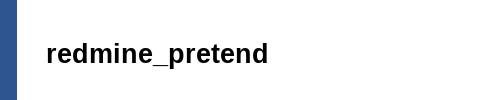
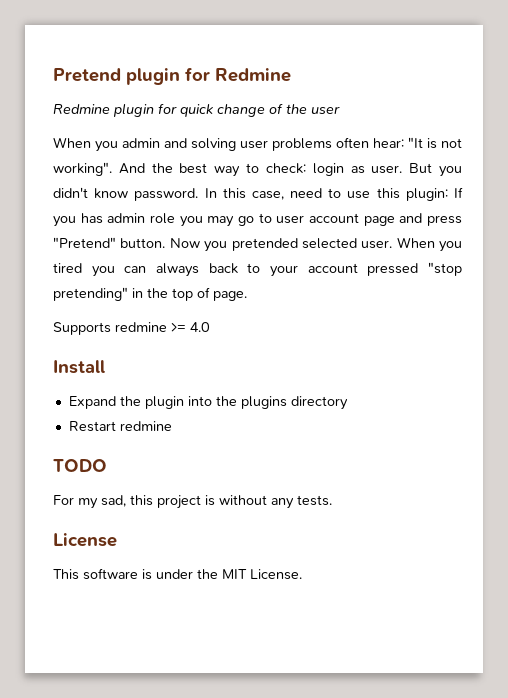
[46,43,269,69] redmine_pretend -> [53,67,291,85] [53,103,340,117] [53,137,462,152] [53,162,462,177] [53,187,464,201] [53,213,463,227] [53,237,462,252] [53,262,462,277] [53,287,247,301] [53,322,210,335] [53,360,105,374] [68,396,348,410] [68,421,172,432] [53,459,107,472] [53,495,332,509] [53,533,117,547] [53,568,302,580] Pretend plugin for Redmine // Redmine plugin for quick change of the user // When you admin and solving user problems often hear: "It is not working". And the best way to check: login as user. But you didn't know password. In this case, need to use this plugin: If you has admin role you may go to user account page and press "Pretend" button. Now you pretended selected user. When you tired you can always back to your account pressed "stop pretending" in the top of page. // Supports redmine >= 4.0 // Install // Expand the plugin into the plugins directory // Restart redmine // TODO // For my sad, this project is without any tests. // License // This software is under the MIT License.

